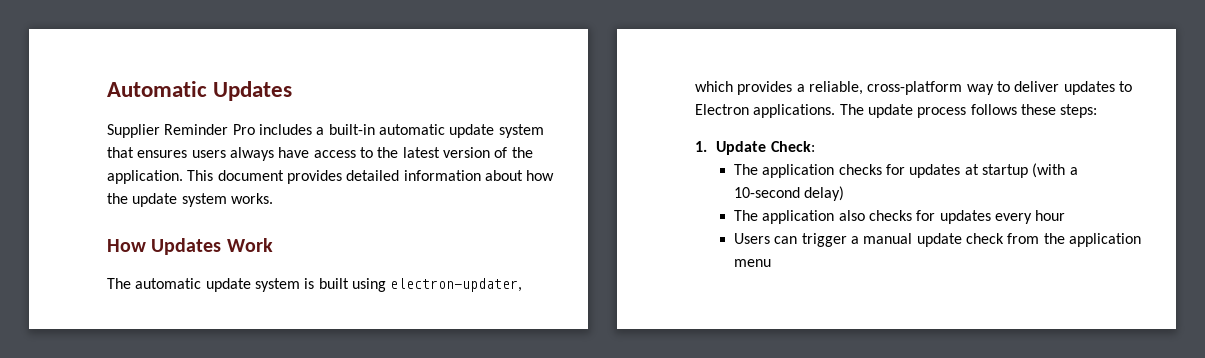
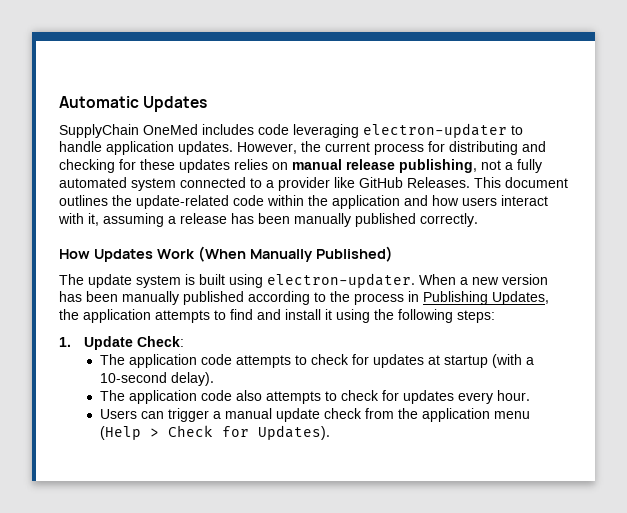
[107,124,544,138] [107,147,533,161] [107,170,555,184] [107,193,273,207] Supplier Reminder Pro includes a built-in automatic update system that ensures users always have access to the latest version of the application. This document provides detailed information about how the update system works. -> [59,123,523,138] [59,141,546,155] [59,159,542,173] [59,177,568,191] [59,195,548,209] [58,213,478,227] SupplyChain OneMed includes code leveraging electron-updater to handle application updates. However, the current process for distributing and checking for these updates relies on manual release publishing, not a fully automated system connected to a provider like GitHub Releases. This document outlines the update-related code within the application and how users interact with it, assuming a release has been manually published correctly.
[107,278,202,289] // The automatic -> [197,246,393,262] [59,274,84,285] (When Manually Published) // The
[390,278,523,292] [695,81,1132,95] [695,104,1056,118] electron-updater, which provides a reliable, cross-platform way to deliver updates to Electron applications. The update process follows these -> [267,273,548,288] [59,291,549,305] [59,309,453,323] electron-updater. When a new version has been manually published according to the process in Publishing Updates, the application attempts to find and install it using the following
[838,164,882,175] checks -> [200,354,349,368] code attempts to check
[804,186,845,201] [733,210,912,224] delay) // The application also checks -> [170,372,214,386] [99,390,379,404] delay). // The application code also attempts to check
[1035,210,1066,221] hour -> [496,390,530,401] hour.
(771, 263) none -> [99,425,330,440] (Help > Check for Updates).

